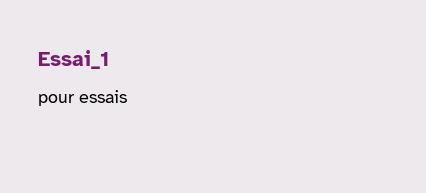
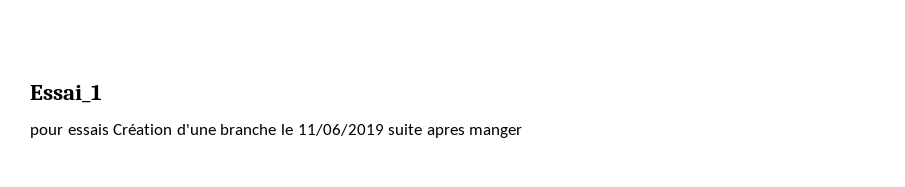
(127, 96) none -> [113,124,523,138] Création d'une branche le 11/06/2019 suite apres manger

